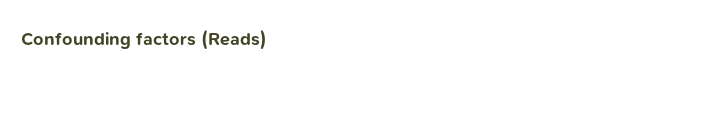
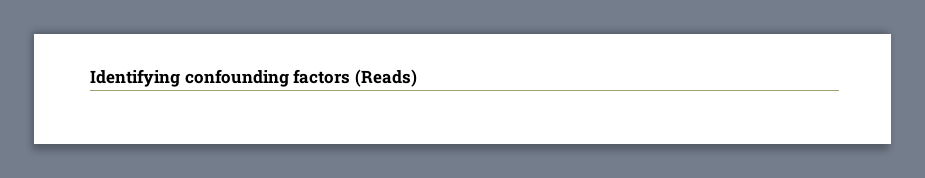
[21,32,131,49] Confounding -> [90,69,289,87] Identifying confounding

